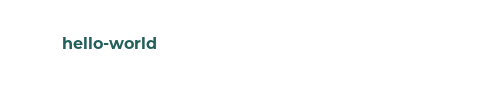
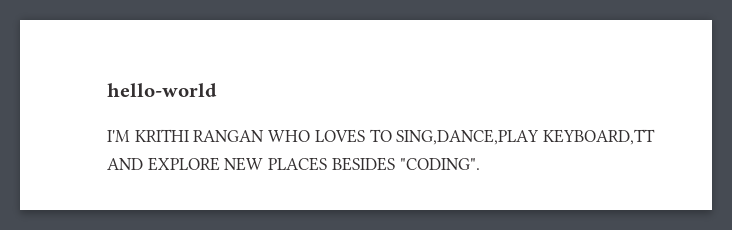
(157, 43) none -> [107,129,656,145] [107,157,480,171] // I'M KRITHI RANGAN WHO LOVES TO SING,DANCE,PLAY KEYBOARD,TT AND EXPLORE NEW PLACES BESIDES "CODING".

